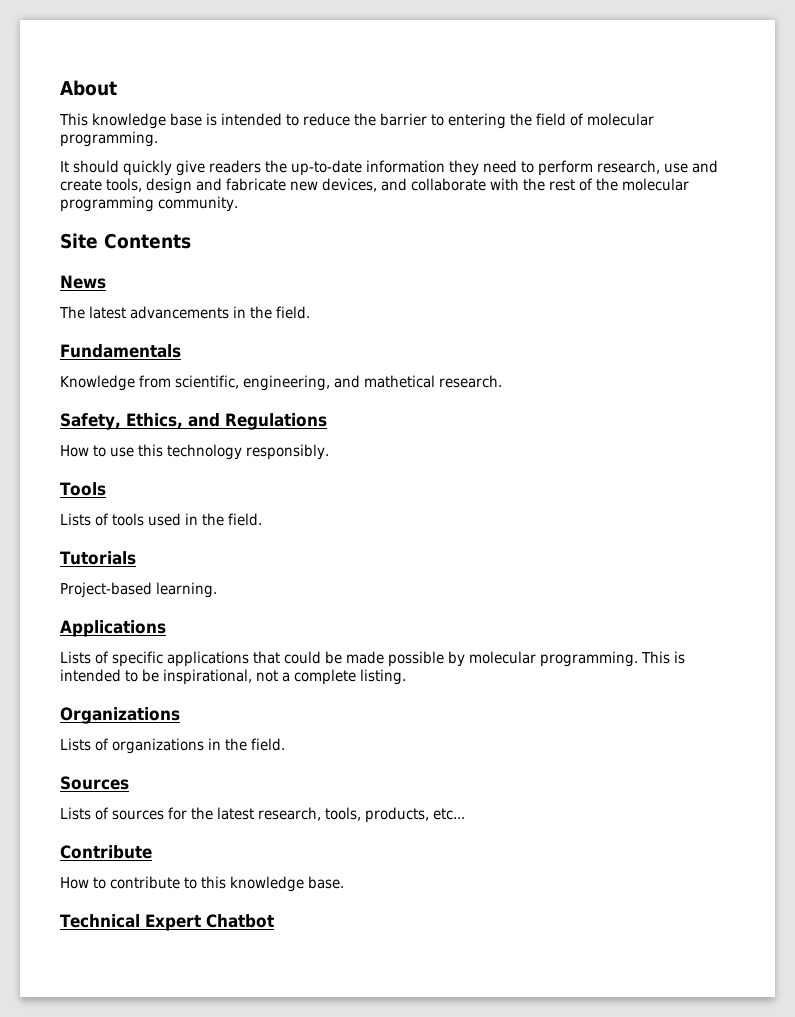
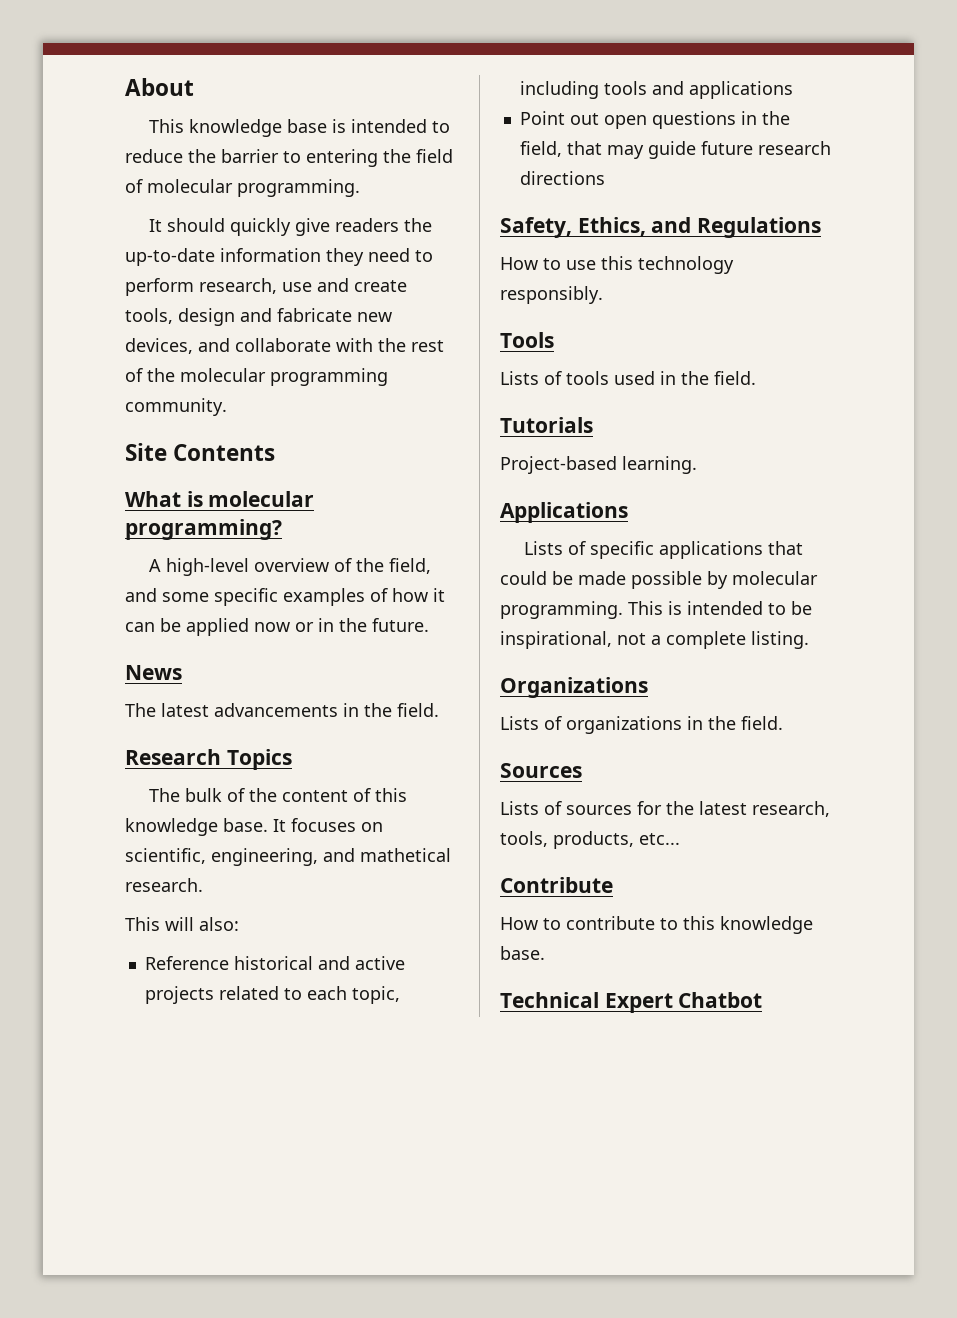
(191, 241) none -> [125,491,315,507] [125,519,282,540] [149,558,432,576] [125,588,445,606] [125,618,429,636] // What is molecular programming? // A high-level overview of the field, and some specific examples of how it can be applied now or in the future.
[60,344,181,358] [60,375,171,391] Fundamentals // Knowledge from -> [125,749,292,770] [149,788,408,802] [125,818,383,836] Research Topics // The bulk of the content of this knowledge base. It focuses on
(502, 381) none -> [125,917,239,931] [144,956,405,970] [144,986,400,1004] [519,81,793,99] [519,111,790,129] [519,141,831,159] [519,171,605,185] // This will also: // Reference historical and active projects related to each topic, including tools and applications // Point out open questions in the field, that may guide future research directions

